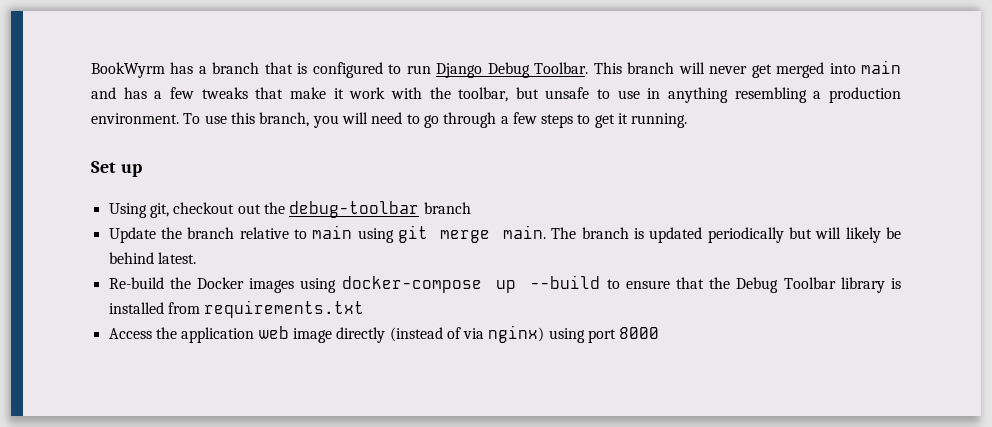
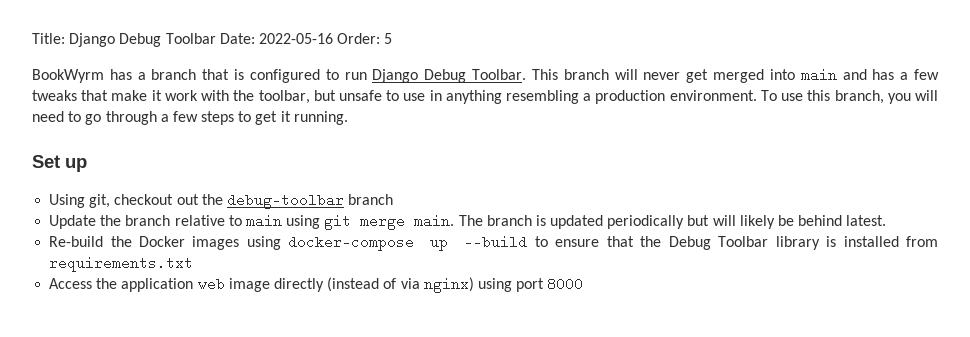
(91, 70) none -> [32,33,393,47] Title: Django Debug Toolbar Date: 2022-05-16 Order: 5 //

